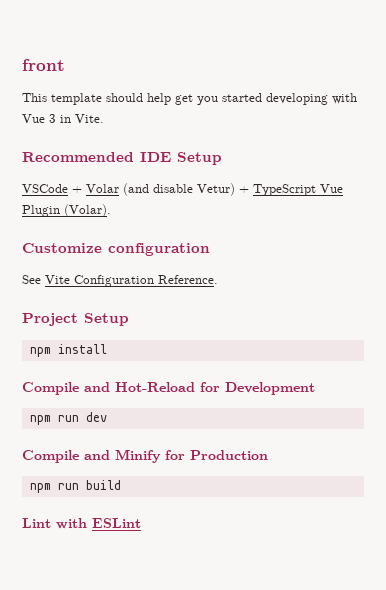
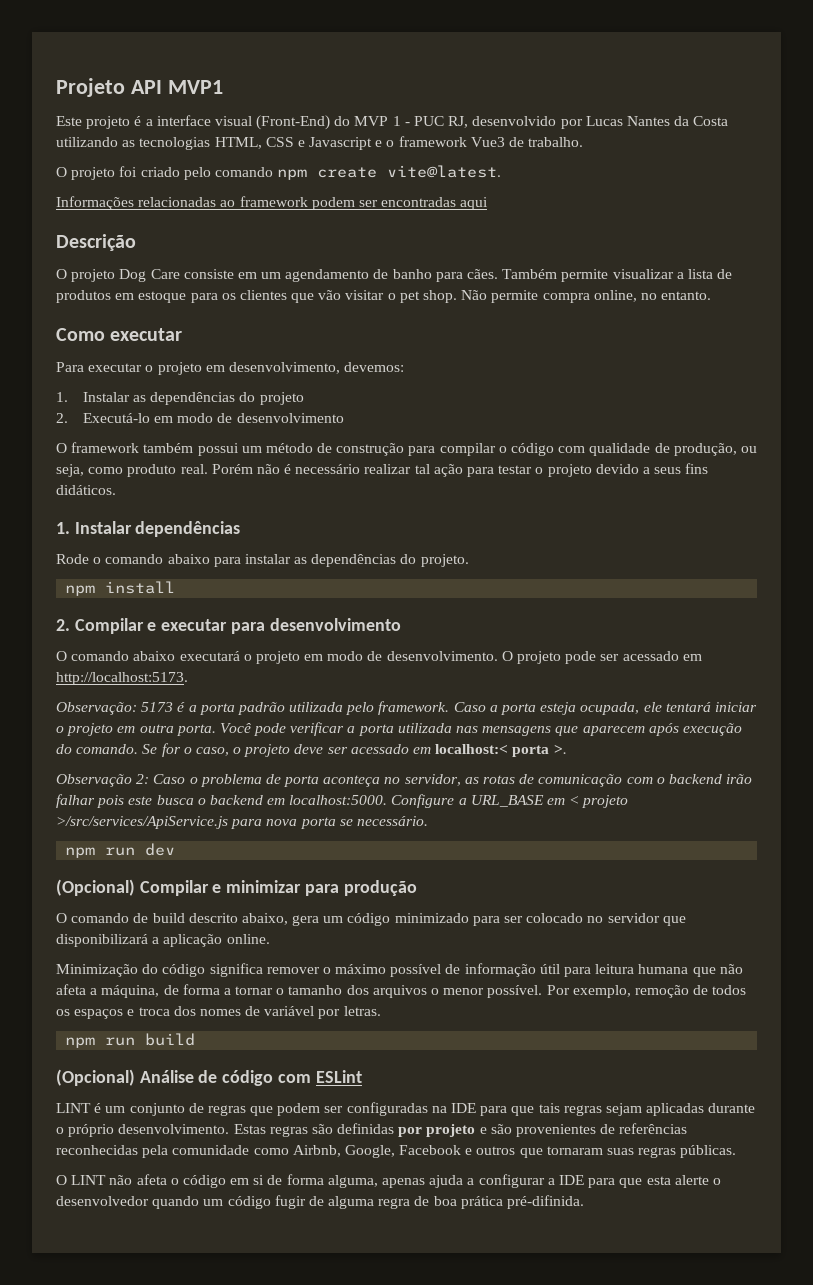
[22,59,65,71] [22,93,357,105] [22,114,104,123] [22,152,222,165] [22,183,343,196] [22,204,111,217] [22,243,210,256] [22,275,218,287] [22,313,129,326] [29,344,107,357] [22,382,315,395] [29,412,107,425] [22,449,268,463] [29,480,121,493] [22,518,141,529] front // This template should help get you started developing with Vue 3 in Vite. // Recommended IDE Setup // VSCode + Volar (and disable Vetur) + TypeScript Vue Plugin (Volar). // Customize configuration // See Vite Configuration Reference. // Project Setup // npm install // Compile and Hot-Reload for Development // npm run dev // Compile and Minify for Production // npm run build // Lint with ESLint -> [56,78,223,97] [56,115,729,130] [56,136,584,150] [56,165,502,180] [56,196,489,210] [56,234,136,251] [56,269,733,282] [56,290,712,303] [56,328,183,341] [56,362,405,375] [56,392,304,405] [56,413,344,423] [56,442,757,456] [56,463,709,477] [56,485,116,495] [56,521,241,537] [56,554,469,567] [65,581,176,596] [56,618,401,634] [56,651,702,664] [56,672,188,685] [56,701,757,715] [56,722,742,736] [56,743,567,757] [56,774,753,787] [56,794,629,808] [56,816,428,829] [65,843,176,858] [56,879,417,896] [56,913,686,926] [56,934,270,947] [56,963,743,977] [56,984,747,998] [56,1006,381,1019] [65,1033,196,1048] [56,1069,362,1086] [56,1102,756,1116] [56,1123,688,1137] [56,1145,737,1158] [56,1174,721,1188] [56,1195,585,1209] Projeto API MVP1 // Este projeto é a interface visual (Front-End) do MVP 1 - PUC RJ, desenvolvido por Lucas Nantes da Costa utilizando as tecnologias HTML, CSS e Javascript e o framework Vue3 de trabalho. // O projeto foi criado pelo comando npm create vite@latest. // Informações relacionadas ao framework podem ser encontradas aqui // Descrição // O projeto Dog Care consiste em um agendamento de banho para cães. Também permite visualizar a lista de produtos em estoque para os clientes que vão visitar o pet shop. Não permite compra online, no entanto. // Como executar // Para executar o projeto em desenvolvimento, devemos: // 1. Instalar as dependências do projeto // 2. Executá-lo em modo de desenvolvimento // O framework também possui um método de construção para compilar o código com qualidade de produção, ou seja, como produto real. Porém não é necessário realizar tal ação para testar o projeto devido a seus fins didáticos. // 1. Instalar dependências // Rode o comando abaixo para instalar as dependências do projeto. // npm install // 2. Compilar e executar para desenvolvimento // O comando abaixo executará o projeto em modo de desenvolvimento. O projeto pode ser acessado em http://localhost:5173. // Observação: 5173 é a porta padrão utilizada pelo framework. Caso a porta esteja ocupada, ele tentará iniciar o projeto em outra porta. Você pode verificar a porta utilizada nas mensagens que aparecem após execução do comando. Se for o caso, o projeto deve ser acessado em localhost:< porta >. // Observação 2: Caso o problema de porta aconteça no servidor, as rotas de comunicação com o backend irão falhar pois este busca o backend em localhost:5000. Configure a URL_BASE em < projeto >/src/services/ApiService.js para nova porta se necessário. // npm run dev // (Opcional) Compilar e minimizar para produção // O comando de build descrito abaixo, gera um código minimizado para ser colocado no servidor que disponibilizará a aplicação online. // Minimização do código significa remover o máximo possível de informação útil para leitura humana que não afeta a máquina, de forma a tornar o tamanho dos arquivos o menor possível. Por exemplo, remoção de todos os espaços e troca dos nomes de variável por letras. // npm run build // (Opcional) Análise de código com ESLint // LINT é um conjunto de regras que podem ser configuradas na IDE para que tais regras sejam aplicadas durante o próprio desenvolvimento. Estas regras são definidas por projeto e são provenientes de referências reconhecidas pela comunidade como Airbnb, Google, Facebook e outros que tornaram suas regras públicas. // O LINT não afeta o código em si de forma alguma, apenas ajuda a configurar a IDE para que esta alerte o desenvolvedor quando um código fugir de alguma regra de boa prática pré-difinida.

